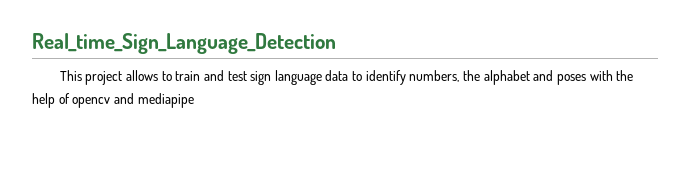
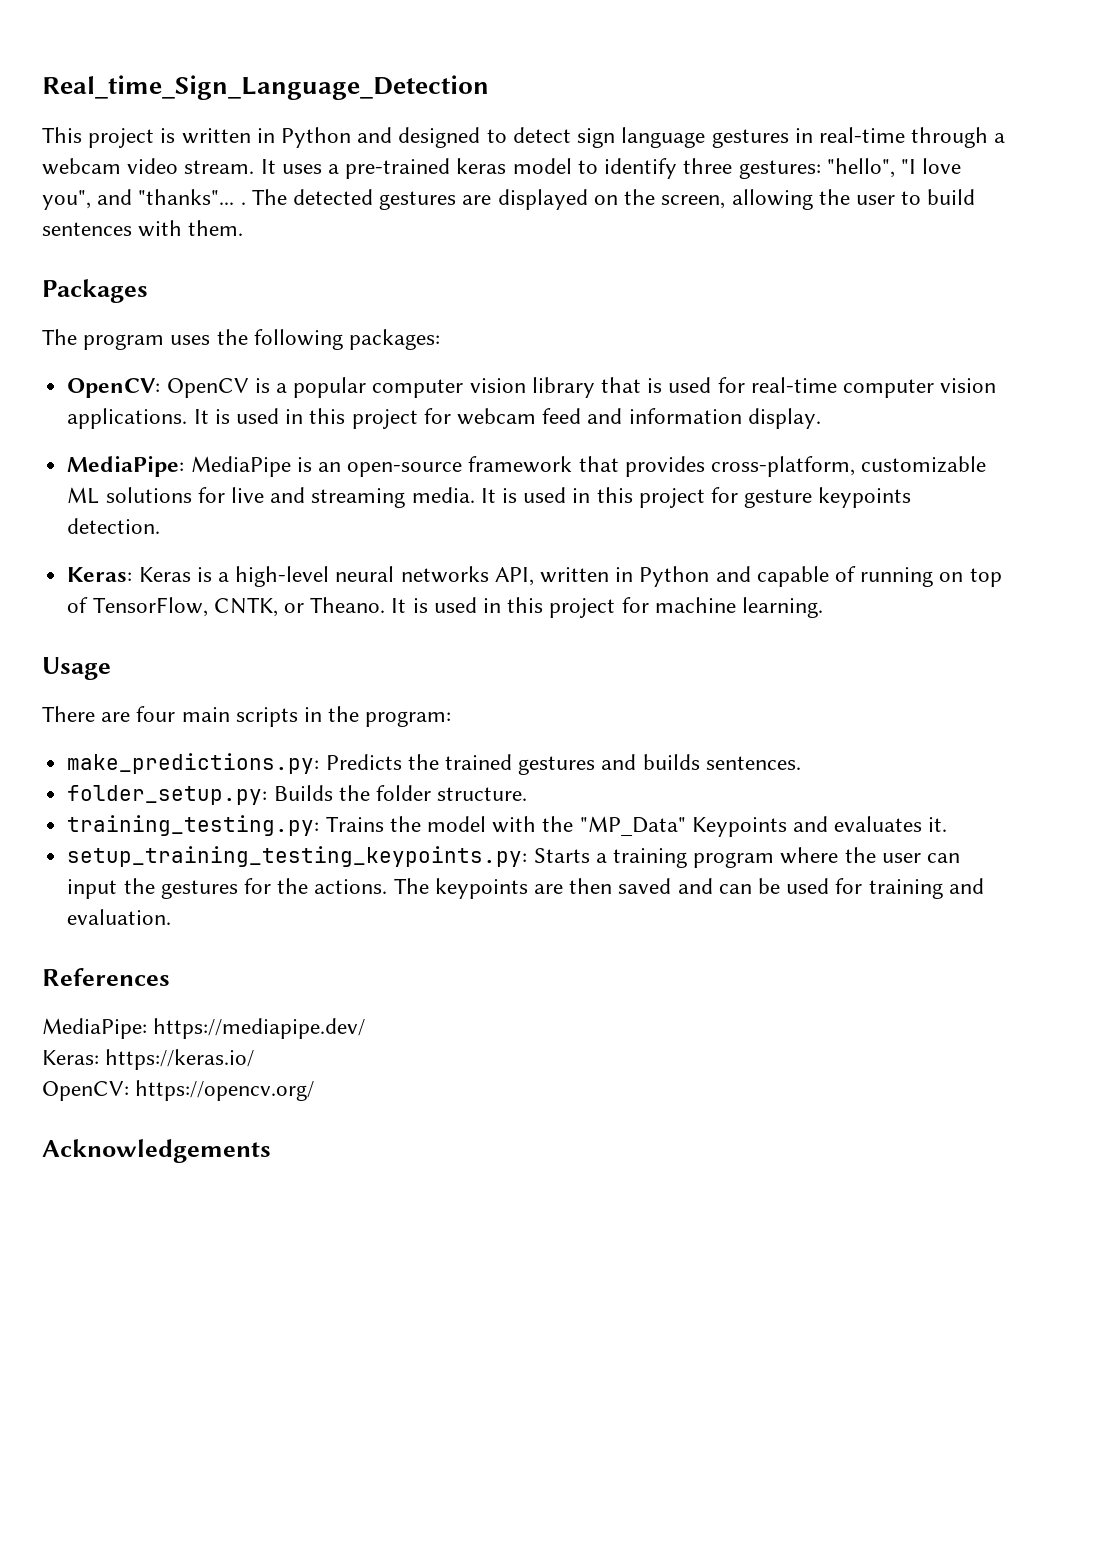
[125,70,634,85] [32,93,194,108] allows to train and test sign language data to identify numbers, the alphabet and poses with the help of opencv and mediapipe -> [160,127,1006,148] [42,158,962,179] [42,189,976,210] [42,220,244,237] [42,279,148,303] [42,329,441,350] [67,377,997,398] [67,408,821,429] [67,456,987,477] [67,487,912,508] [67,518,161,534] [67,566,1002,587] [67,597,824,618] [42,657,111,680] [42,706,452,727] [67,753,801,775] [67,785,528,805] [67,815,948,837] [67,846,960,868] [67,878,984,899] [67,909,172,925] [42,968,170,986] [42,1018,366,1039] [42,1049,255,1070] [42,1080,315,1101] [42,1139,271,1163] is written in Python and designed to detect sign language gestures in real-time through a webcam video stream. It uses a pre-trained keras model to identify three gestures: "hello", "I love you", and "thanks"... . The detected gestures are displayed on the screen, allowing the user to build sentences with them. // Packages // The program uses the following packages: // OpenCV: OpenCV is a popular computer vision library that is used for real-time computer vision applications. It is used in this project for webcam feed and information display. // MediaPipe: MediaPipe is an open-source framework that provides cross-platform, customizable ML solutions for live and streaming media. It is used in this project for gesture keypoints detection. // Keras: Keras is a high-level neural networks API, written in Python and capable of running on top of TensorFlow, CNTK, or Theano. It is used in this project for machine learning. // Usage // There are four main scripts in the program: // make_predictions.py: Predicts the trained gestures and builds sentences. // folder_setup.py: Builds the folder structure. // training_testing.py: Trains the model with the "MP_Data" Keypoints and evaluates it. // setup_training_testing_keypoints.py: Starts a training program where the user can input the gestures for the actions. The keypoints are then saved and can be used for training and evaluation. // References // MediaPipe: https://mediapipe.dev/ // Keras: https://keras.io/ // OpenCV: https://opencv.org/ // Acknowledgements

